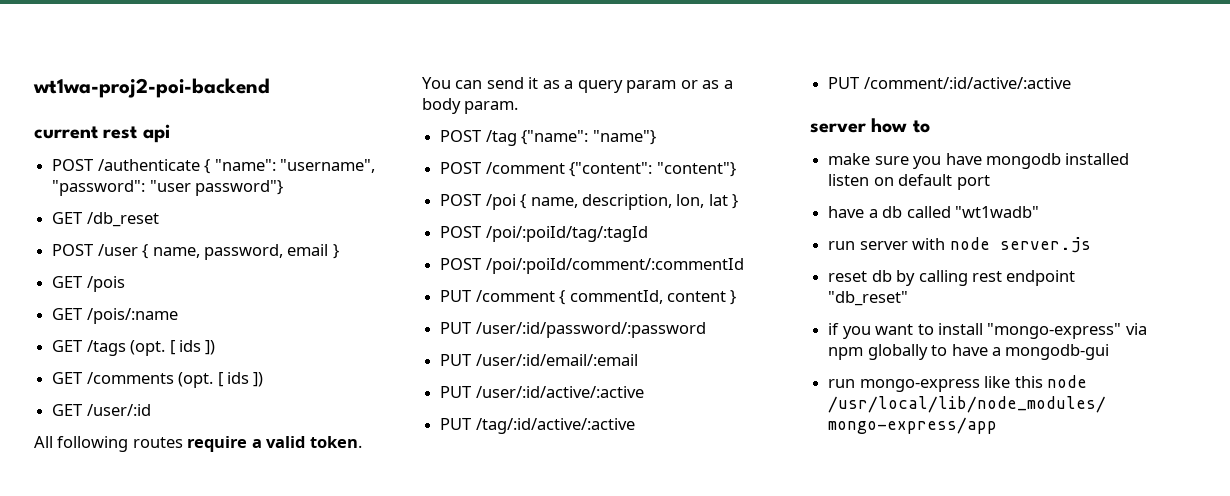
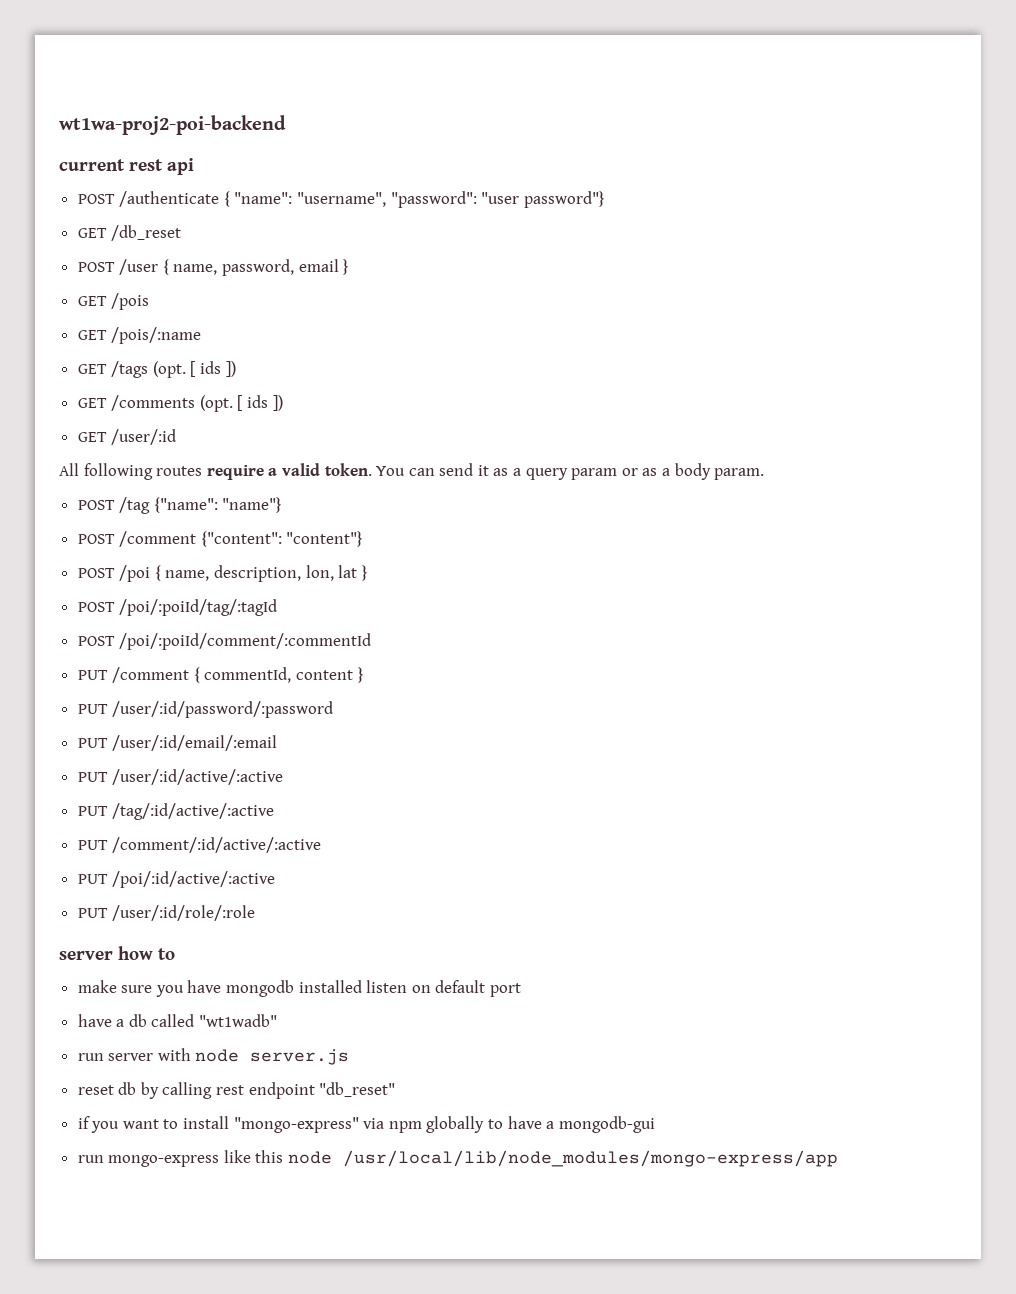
(1071, 83) none -> [77,871,276,888] [77,905,256,921] // PUT /poi/:id/active/:active // PUT /user/:id/role/:role

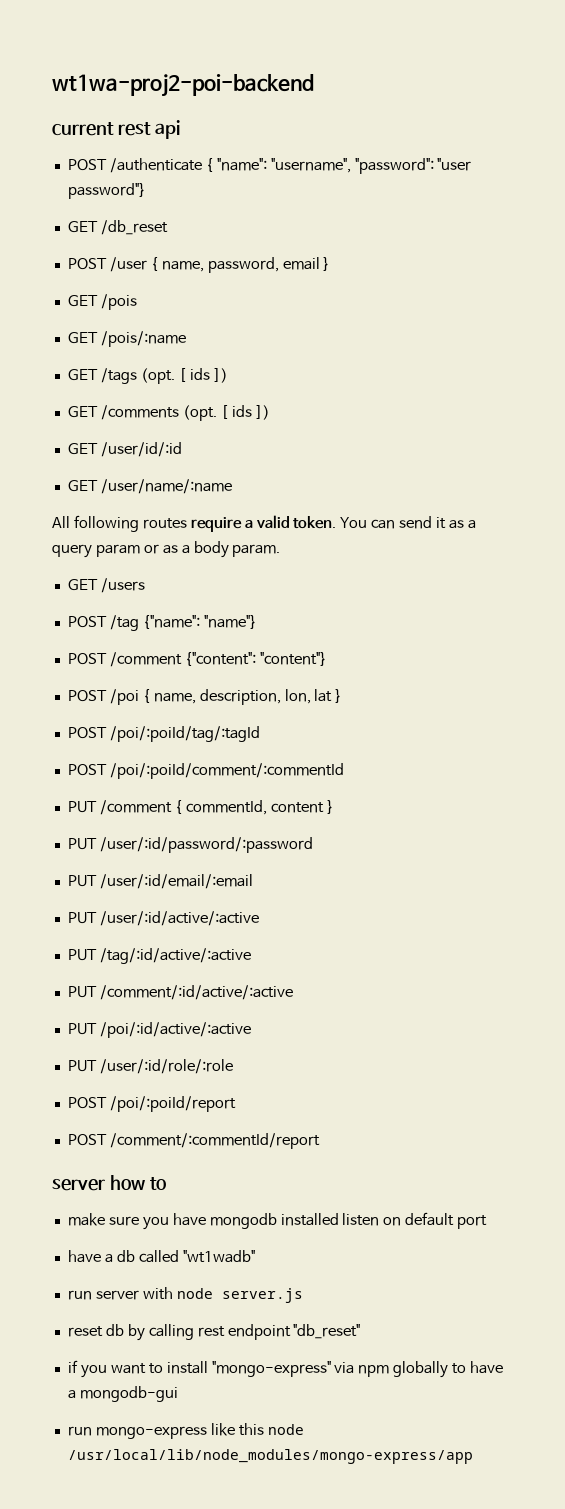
[111,429,177,445] /user/:id -> [100,442,182,457] [67,479,232,494] /user/id/:id // GET /user/name/:name
(765, 474) none -> [67,578,145,593] // GET /users
(256, 913) none -> [67,1096,236,1112] [67,1133,320,1149] // POST /poi/:poiId/report // POST /comment/:commentId/report

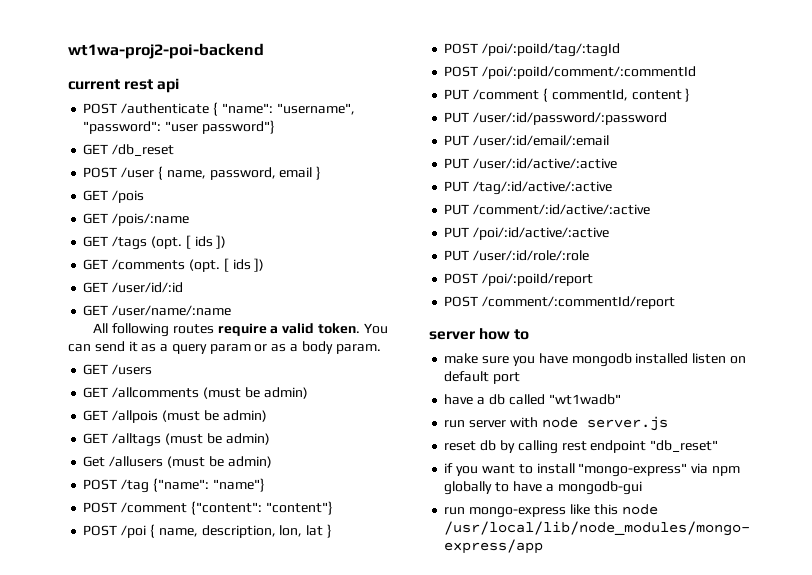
(145, 585) none -> [83,387,308,399] [83,410,267,423] [83,433,270,447] [83,456,272,468] // GET /allcomments (must be admin) // GET /allpois (must be admin) // GET /alltags (must be admin) // Get /allusers (must be admin)

